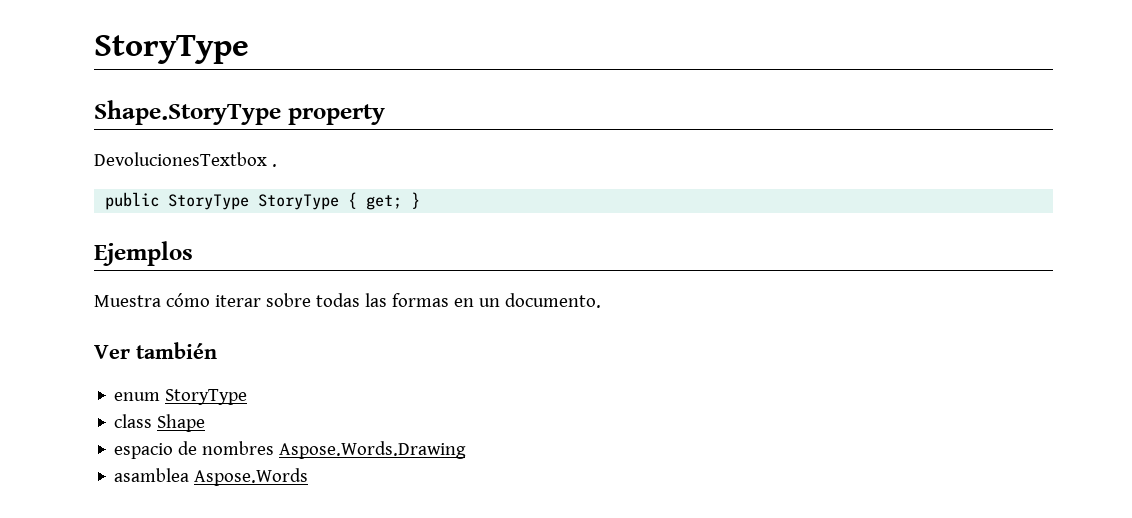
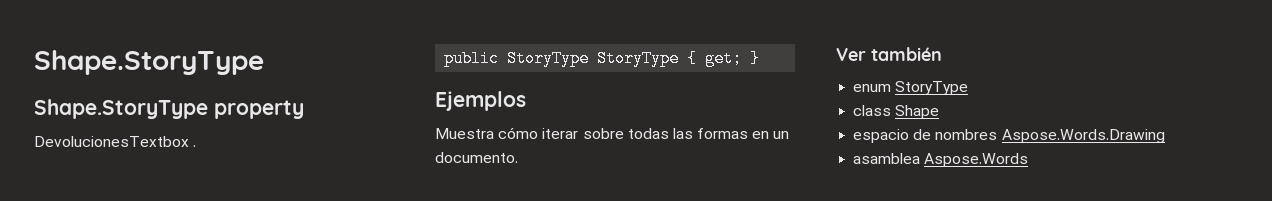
[94,35,249,64] StoryType -> [34,50,264,75] Shape.StoryType

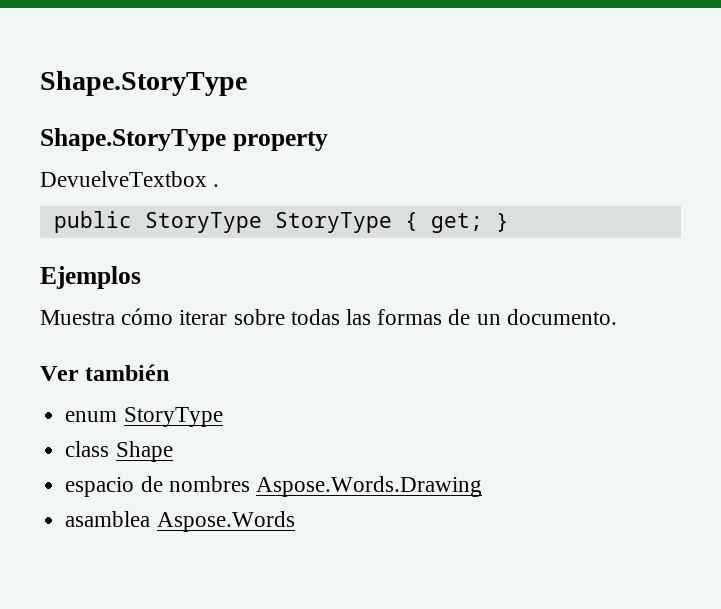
[34,136,189,147] DevolucionesTextbox -> [40,171,207,187] DevuelveTextbox
[752,131,770,139] en -> [448,309,471,325] de

